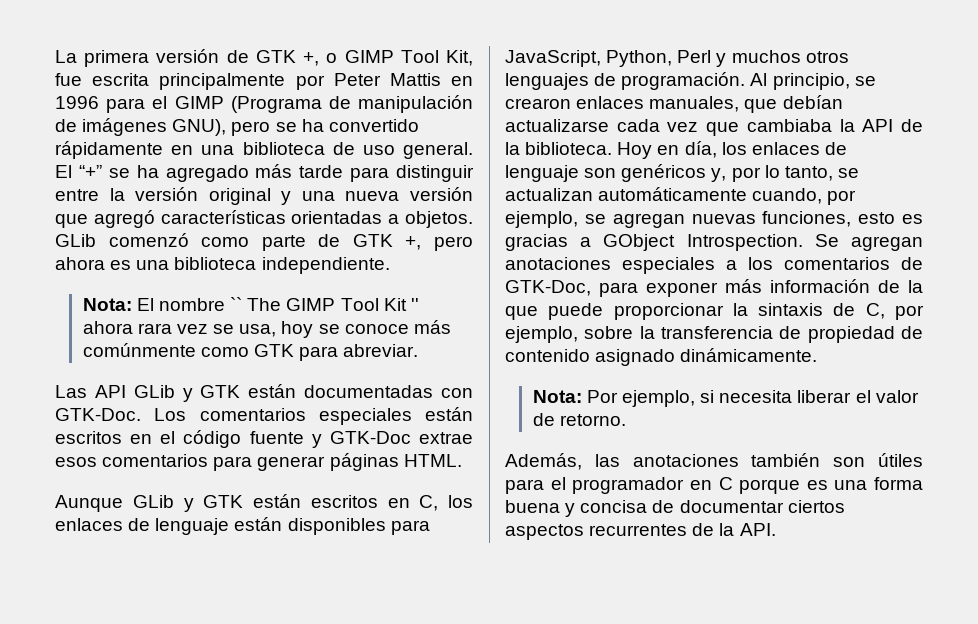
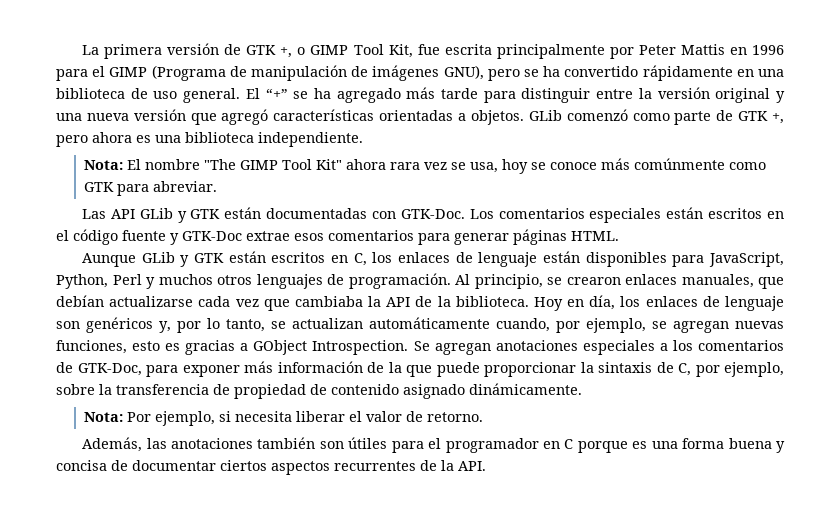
[230,297,419,311] `` The GIMP Tool Kit '' -> [204,159,343,170] "The GIMP Tool Kit"

